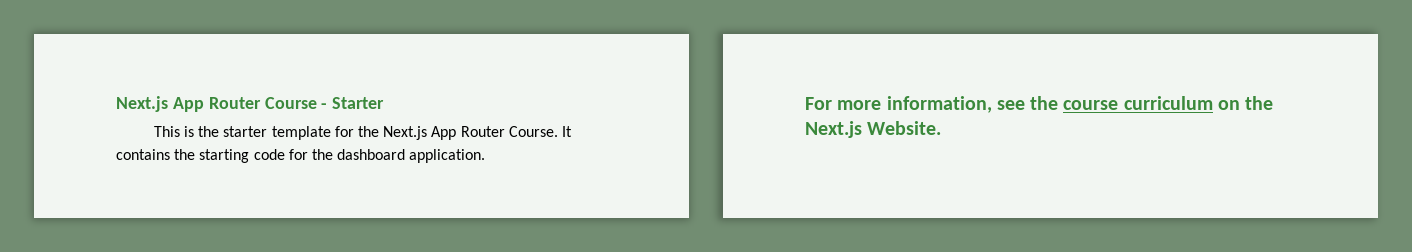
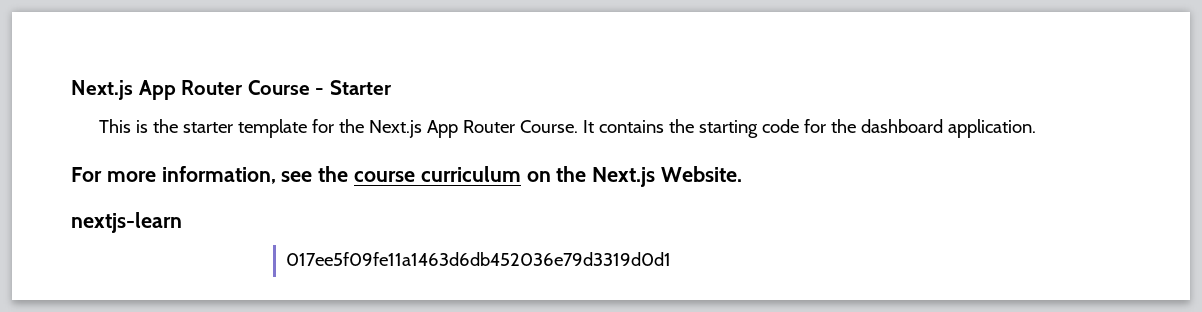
(942, 128) none -> [71,212,182,233] [286,252,672,266] // nextjs-learn // 017ee5f09fe11a1463d6db452036e79d3319d0d1

